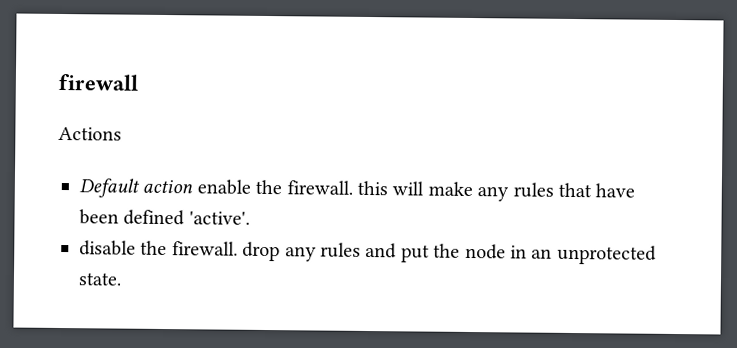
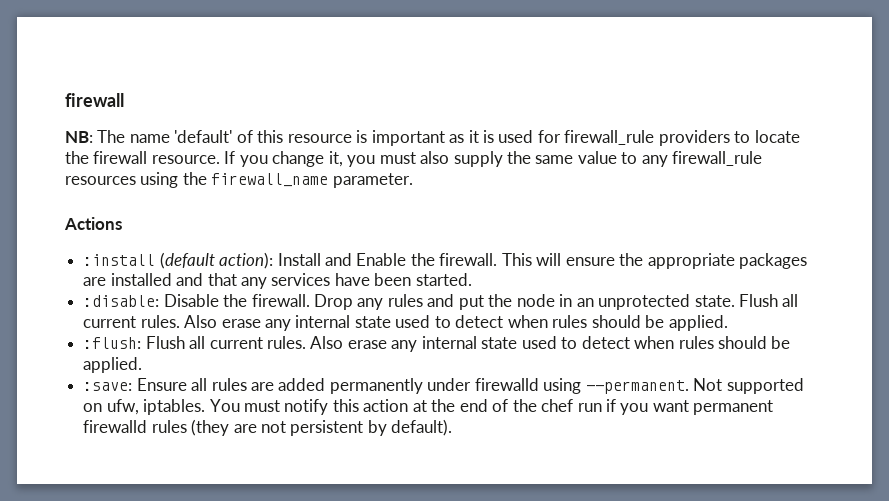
[58,126,122,141] [79,178,636,202] [79,209,250,226] [79,240,281,262] Actions // Default action enable the firewall. this will make any rules that have been defined 'active'. // disable the firewall. drop -> [65,130,800,146] [65,151,763,167] [65,172,413,188] [64,217,122,230] [83,252,808,269] [83,273,472,289] [83,294,353,310] NB: The name 'default' of this resource is important as it is used for firewall_rule providers to locate the firewall resource. If you change it, you must also supply the same value to any firewall_rule resources using the firewall_name parameter. // Actions // :install (default action): Install and Enable the firewall. This will ensure the appropriate packages are installed and that any services have been started. // :disable: Disable the firewall. Drop
(122, 279) none -> [738,294,799,307] [83,315,728,331] [83,336,791,352] [83,357,143,373] [83,378,804,394] [83,399,774,415] [83,419,453,436] Flush all current rules. Also erase any internal state used to detect when rules should be applied. // :flush: Flush all current rules. Also erase any internal state used to detect when rules should be applied. // :save: Ensure all rules are added permanently under firewalld using --permanent. Not supported on ufw, iptables. You must notify this action at the end of the chef run if you want permanent firewalld rules (they are not persistent by default).

